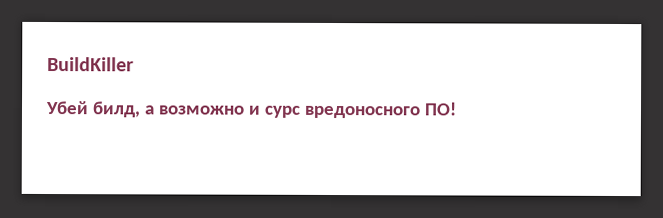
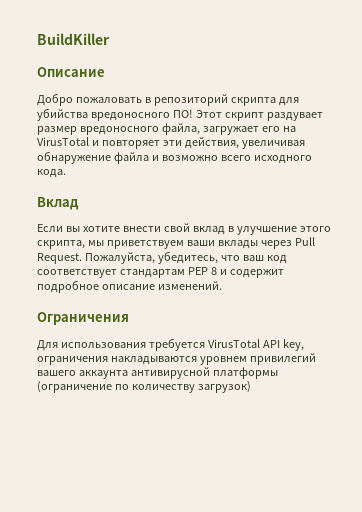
[45,101,457,119] Убей билд, а возможно и сурс вредоносного ПО! -> [37,67,105,77] [37,93,299,106] [37,108,323,121] [37,123,296,135] [37,137,305,149] [37,151,312,164] [37,169,66,178] [37,197,79,210] [37,223,331,235] [37,237,315,249] [37,251,287,264] [37,267,284,278] [37,280,222,293] [37,312,129,325] [37,338,304,351] [37,353,316,365] [37,367,278,379] [37,381,251,393] Описание // Добро пожаловать в репозиторий скрипта для убийства вредоносного ПО! Этот скрипт раздувает размер вредоносного файла, загружает его на VirusTotal и повторяет эти действия, увеличивая обнаружение файла и возможно всего исходного кода. // Вклад // Если вы хотите внести свой вклад в улучшение этого скрипта, мы приветствуем ваши вклады через Pull Request. Пожалуйста, убедитесь, что ваш код соответствует стандартам PEP 8 и содержит подробное описание изменений. // Ограничения // Для использования требуется VirusTotal API key, ограничения накладываются уровнем привилегий вашего аккаунта антивирусной платформы (ограничение по количеству загрузок)

